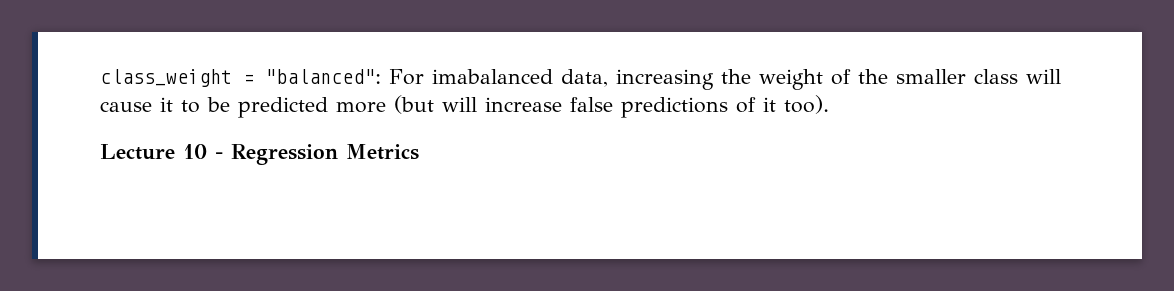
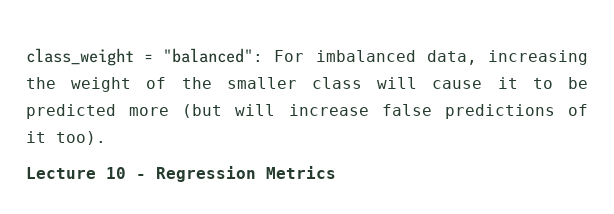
[432,69,553,84] imabalanced -> [315,50,416,62] imbalanced

